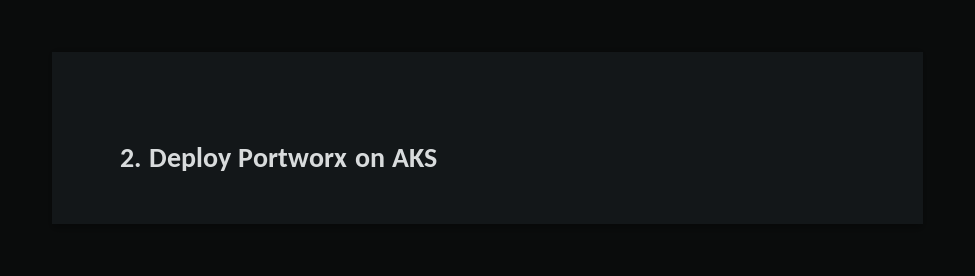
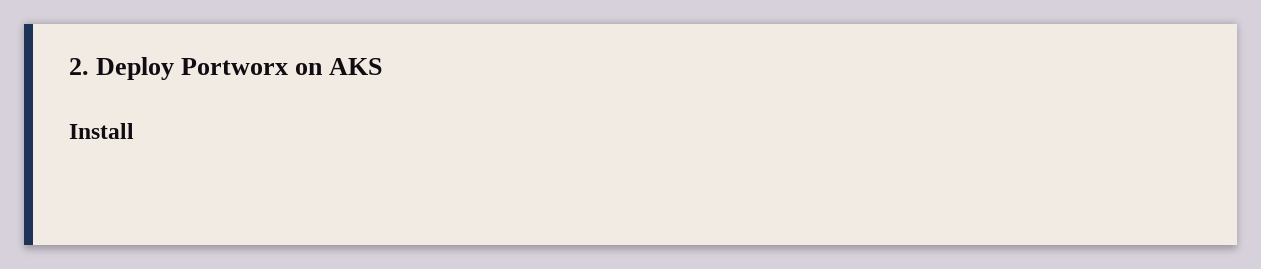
(438, 158) none -> [69,123,134,139] // Install

